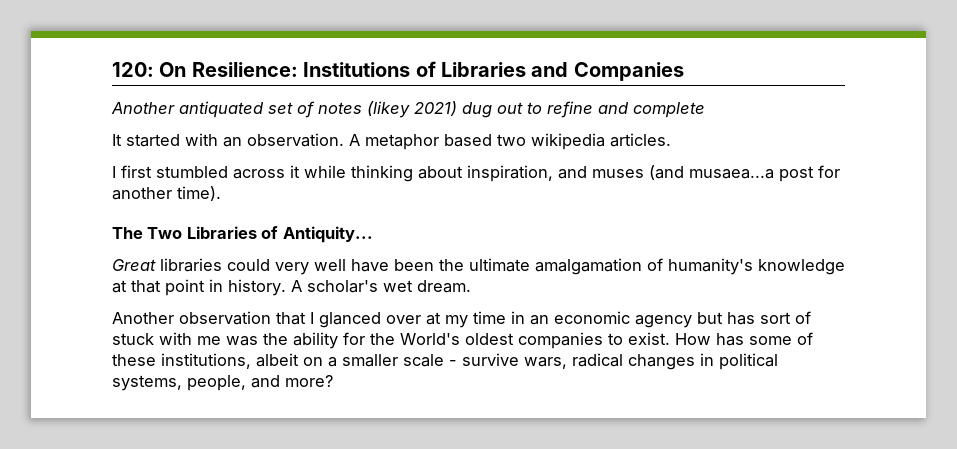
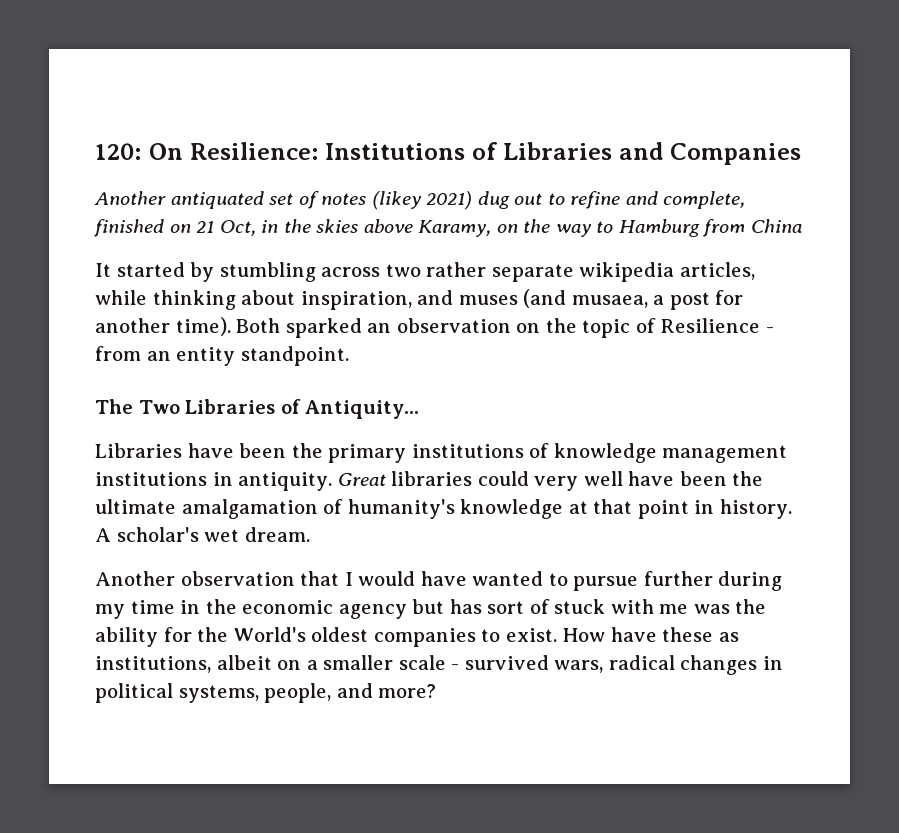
[633,102,705,118] [112,133,671,150] [112,165,300,179] complete // It started with an observation. A metaphor based two wikipedia articles. // I first stumbled across it -> [663,191,746,209] [94,219,803,237] [95,262,755,282] complete, finished on 21 Oct, in the skies above Karamy, on the way to Hamburg from China // It started by stumbling across two rather separate wikipedia articles,
[689,169,774,179] musaea...a -> [571,295,665,308] musaea, a
(221, 193) none -> [236,318,774,338] [95,346,349,366] Both sparked an observation on the topic of Resilience - from an entity standpoint.
(373, 234) none -> [95,443,788,463] [95,472,333,491] Libraries have been the primary institutions of knowledge management institutions in antiquity.
[319,312,441,328] glanced over at -> [358,571,783,591] would have wanted to pursue further during
[530,315,549,325] an -> [205,599,237,614] the
[716,332,813,346] [112,354,156,366] has some of these -> [610,627,739,642] have these as
[462,353,519,366] survive -> [464,655,549,670] survived

